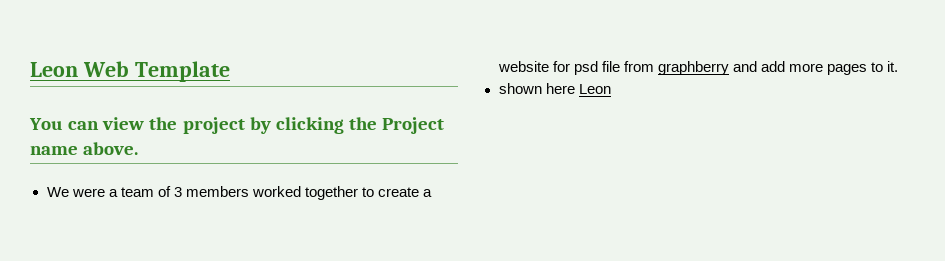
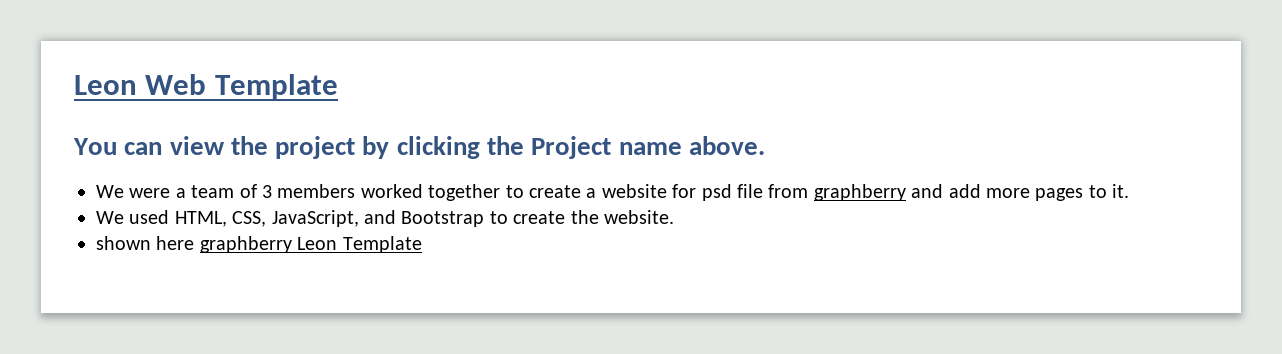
(899, 66) none -> [96,210,674,227] // We used HTML, CSS, JavaScript, and Bootstrap to create the website.
[578,84,611,94] Leon -> [199,236,422,253] graphberry Leon Template

